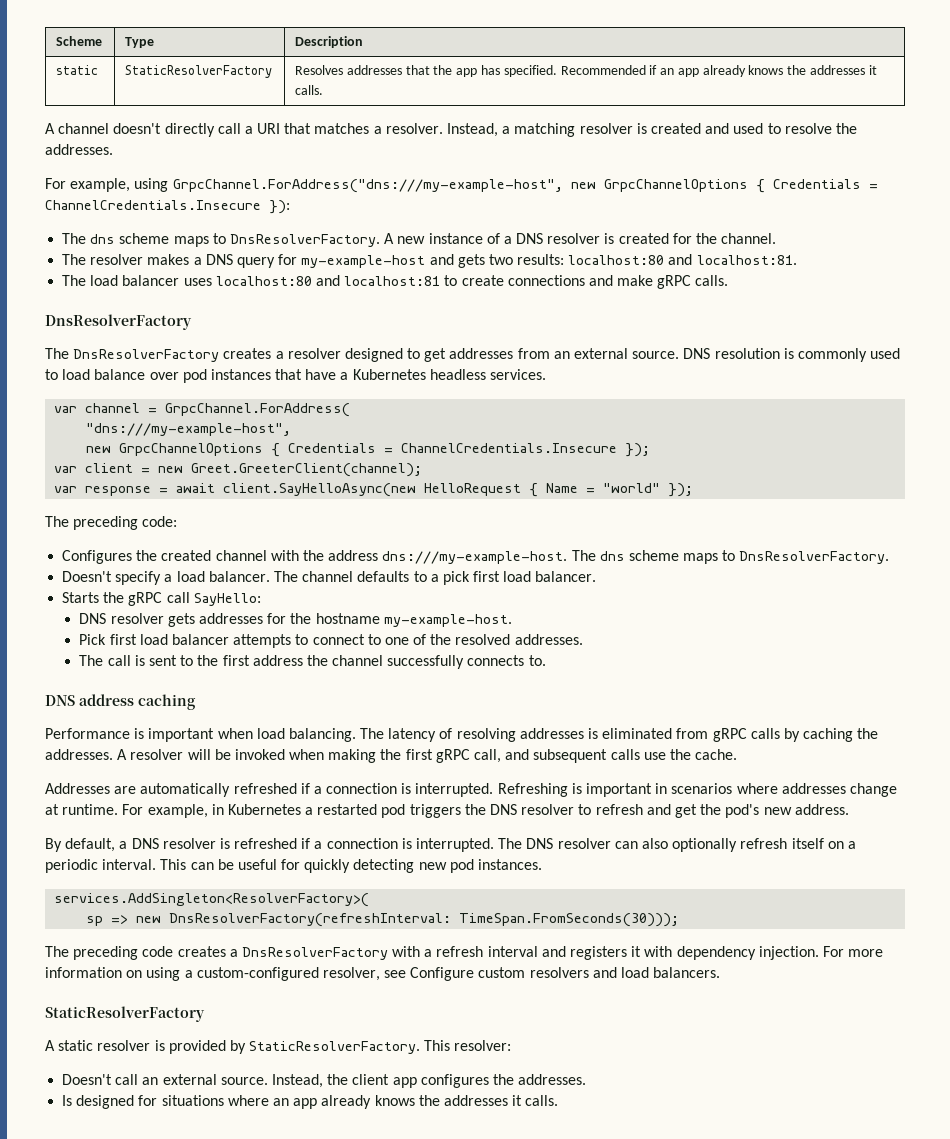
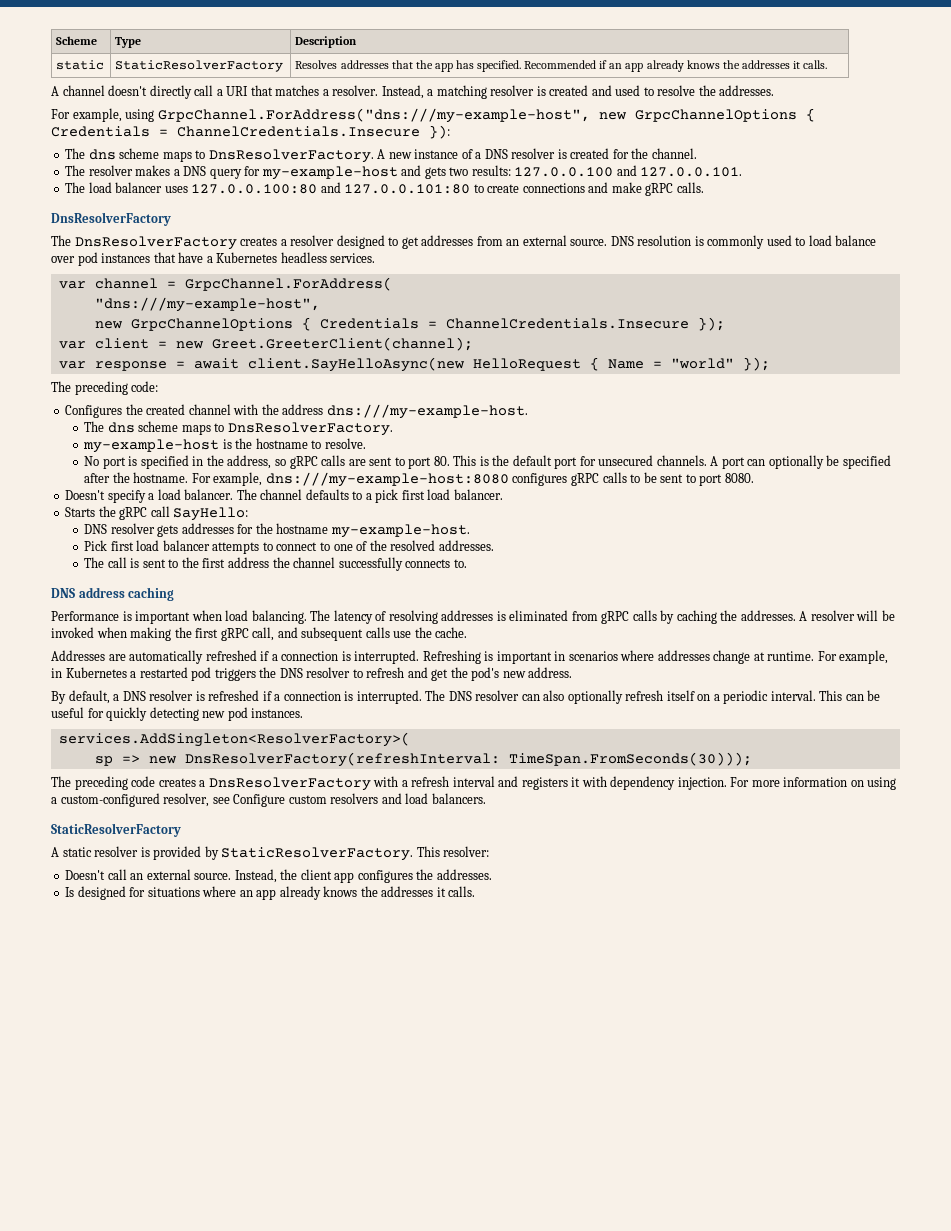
[568,254,797,265] localhost:80 and localhost:81. -> [514,165,743,177] 127.0.0.100 and 127.0.0.101.
[215,275,441,286] localhost:80 and localhost:81 -> [191,182,471,194] 127.0.0.100:80 and 127.0.0.101:80
[571,550,890,564] The dns scheme maps to DnsResolverFactory. -> [84,421,393,436] [83,438,366,453] [84,455,891,469] [84,472,754,487] // The dns scheme maps to DnsResolverFactory. // my-example-host is the hostname to resolve. // No port is specified in the address, so gRPC calls are sent to port 80. This is the default port for unsecured channels. A port can optionally be specified after the hostname. For example, dns:///my-example-host:8080 configures gRPC calls to be sent to port 8080.

